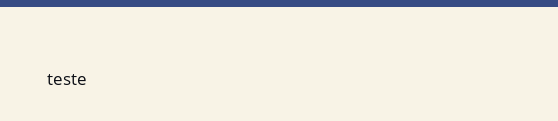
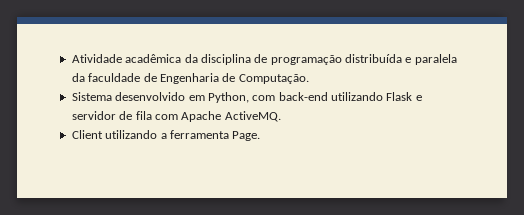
[47,74,87,85] teste -> [71,54,457,65] [71,73,309,84] [71,92,422,103] [71,111,281,122] [71,130,261,141] Atividade acadêmica da disciplina de programação distribuída e paralela da faculdade de Engenharia de Computação. // Sistema desenvolvido em Python, com back-end utilizando Flask e servidor de fila com Apache ActiveMQ. // Client utilizando a ferramenta Page.

